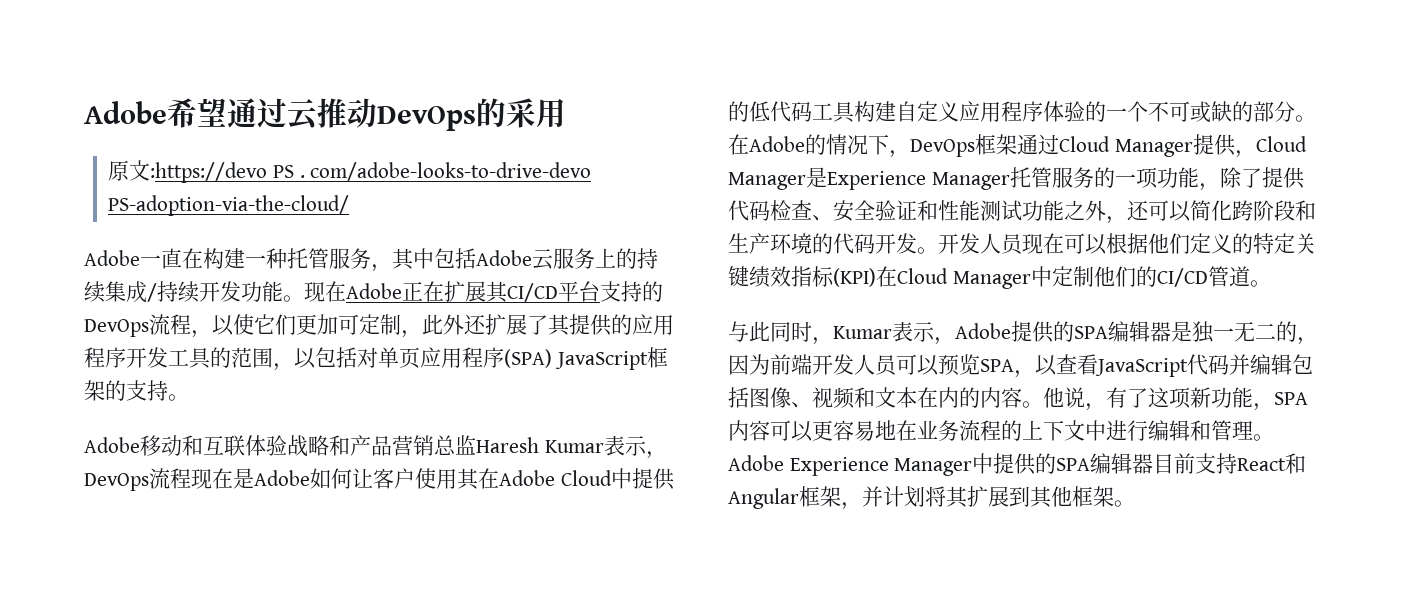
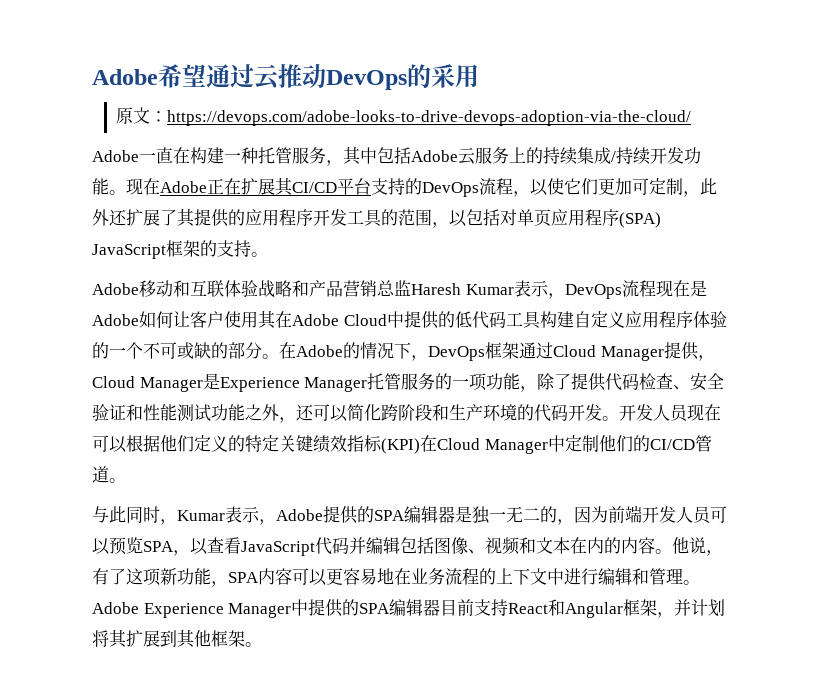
[150,162,592,183] [108,195,350,216] :https://devo PS . com/adobe-looks-to-drive-devo PS-adoption-via-the-cloud/ -> [150,110,692,126] ：https://devops.com/adobe-looks-to-drive-devops-adoption-via-the-cloud/

